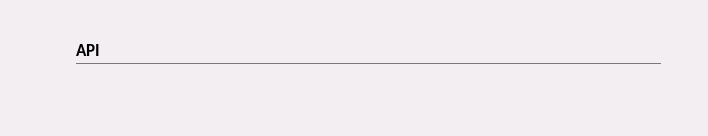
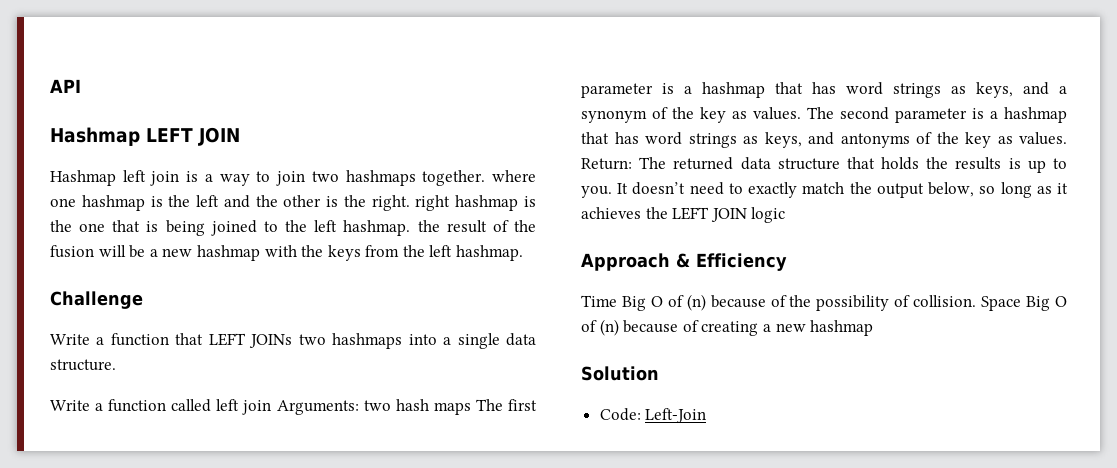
(100, 50) none -> [50,127,240,146] [50,170,536,186] [50,195,536,211] [50,220,536,236] [50,245,524,261] [50,291,143,309] [50,333,536,349] [50,359,116,371] [50,399,537,415] [581,82,1067,98] [581,107,1067,123] [581,132,1067,148] [581,157,1067,173] [581,182,1068,198] [581,207,786,223] [581,253,787,271] [581,294,1067,311] [581,319,874,336] [581,366,659,381] [599,408,707,423] // Hashmap LEFT JOIN // Hashmap left join is a way to join two hashmaps together. where one hashmap is the left and the other is the right. right hashmap is the one that is being joined to the left hashmap. the result of the fusion will be a new hashmap with the keys from the left hashmap. // Challenge // Write a function that LEFT JOINs two hashmaps into a single data structure. // Write a function called left join Arguments: two hash maps The first parameter is a hashmap that has word strings as keys, and a synonym of the key as values. The second parameter is a hashmap that has word strings as keys, and antonyms of the key as values. Return: The returned data structure that holds the results is up to you. It doesn’t need to exactly match the output below, so long as it achieves the LEFT JOIN logic // Approach & Efficiency // Time Big O of (n) because of the possibility of collision. Space Big O of (n) because of creating a new hashmap // Solution // Code: Left-Join

